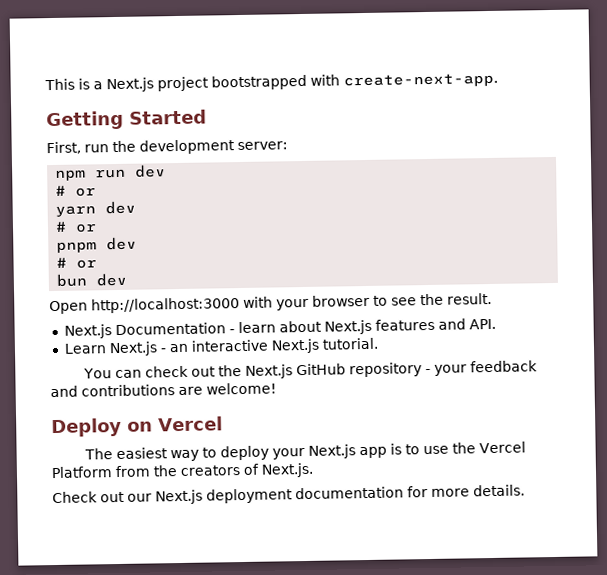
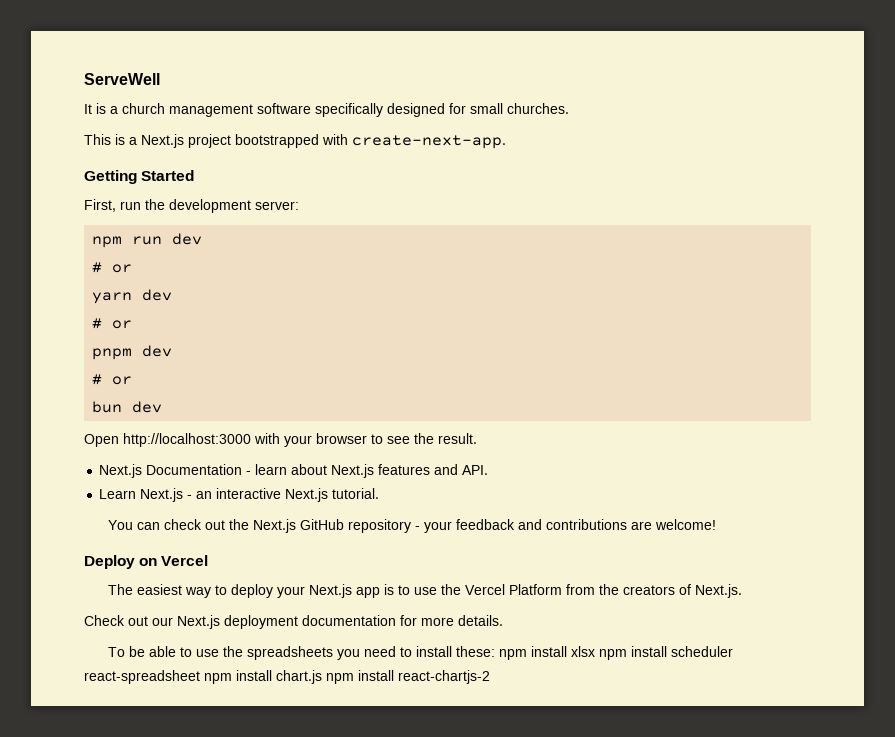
(44, 84) none -> [84,73,160,85] [84,103,569,117] ServeWell // It is a church management software specifically designed for small churches. //
(525, 490) none -> [107,646,733,660] [84,670,490,684] // To be able to use the spreadsheets you need to install these: npm install xlsx npm install scheduler react-spreadsheet npm install chart.js npm install react-chartjs-2

